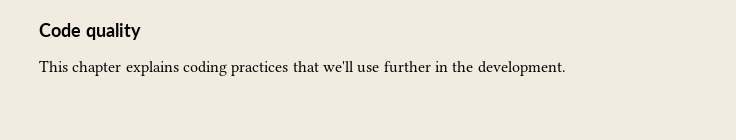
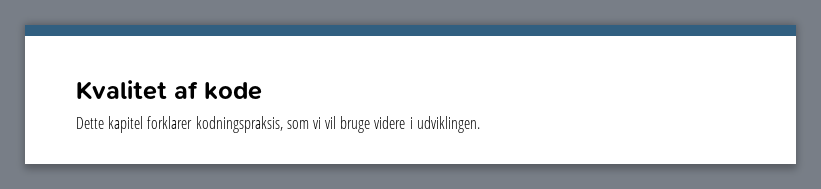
[39,23,141,40] [39,60,566,76] Code quality // This chapter explains coding practices that we'll use further in the development. -> [76,80,262,100] [76,116,480,133] Kvalitet af kode // Dette kapitel forklarer kodningspraksis, som vi vil bruge videre i udviklingen.

